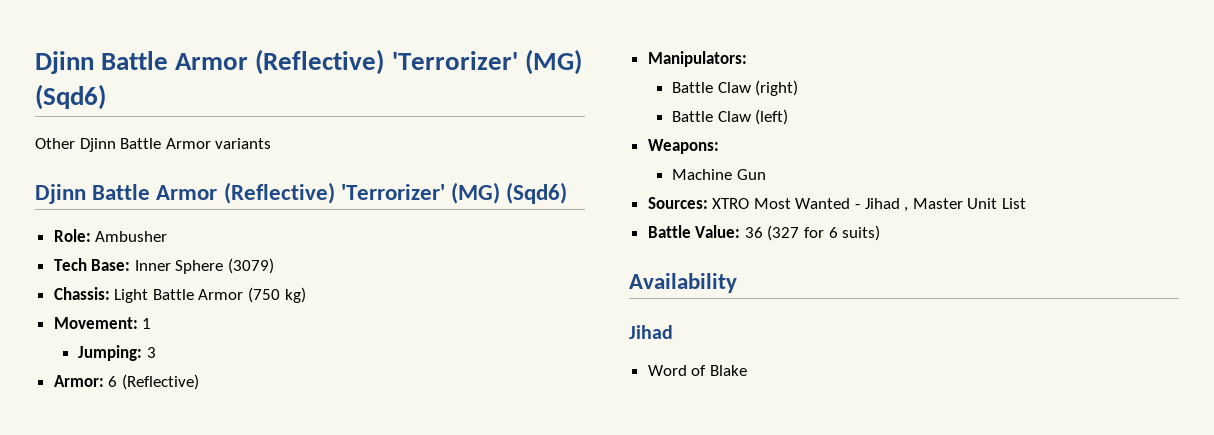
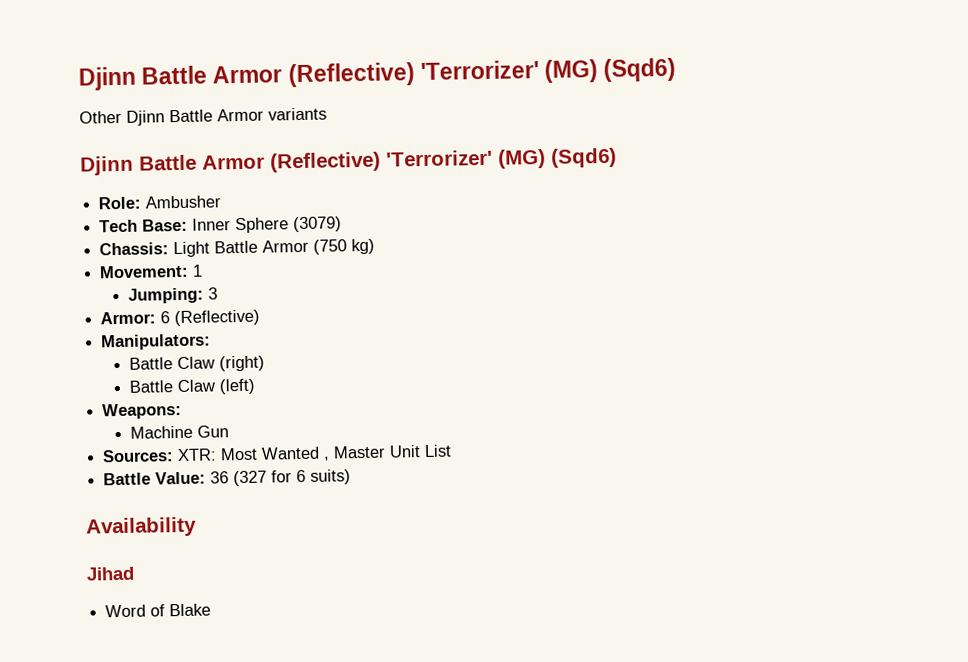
[712,198,750,209] XTRO -> [177,448,218,462] XTR:
[855,198,900,209] - Jihad -> (321, 453) none

